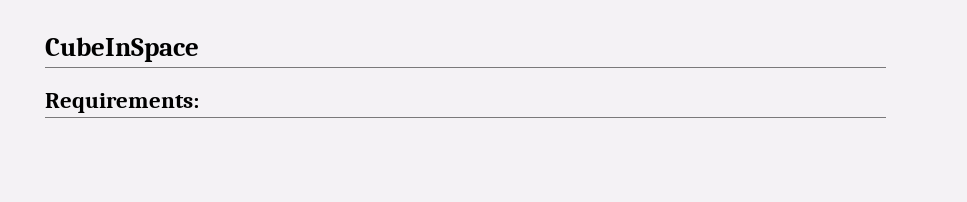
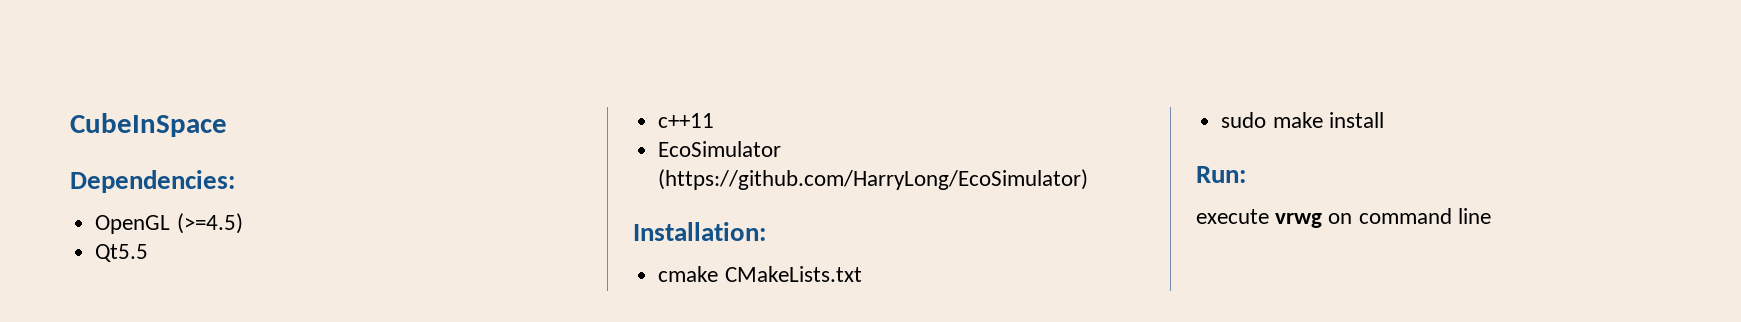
[45,93,199,113] Requirements: -> [70,170,235,193] [95,213,243,234] [95,244,149,262] [658,113,715,128] [658,141,782,157] [658,169,1089,190] [633,222,766,241] [658,266,862,282] [1221,112,1384,128] [1196,166,1246,183] [1196,208,1491,228] Dependencies: // OpenGL (>=4.5) // Qt5.5 // c++11 // EcoSimulator (https://github.com/HarryLong/EcoSimulator) // Installation: // cmake CMakeLists.txt // sudo make install // Run: // execute vrwg on command line

